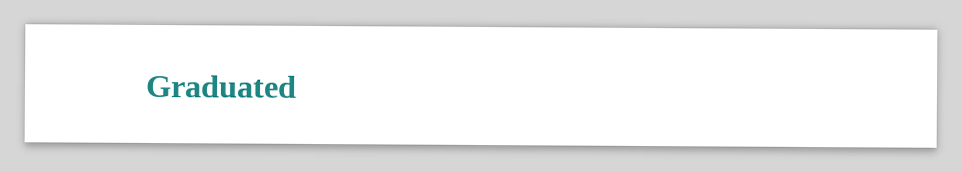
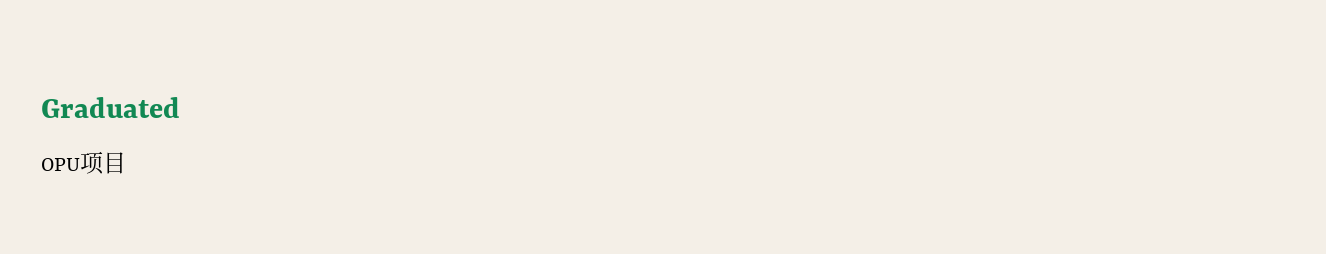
(297, 86) none -> [41,151,126,175] // OPU项目

